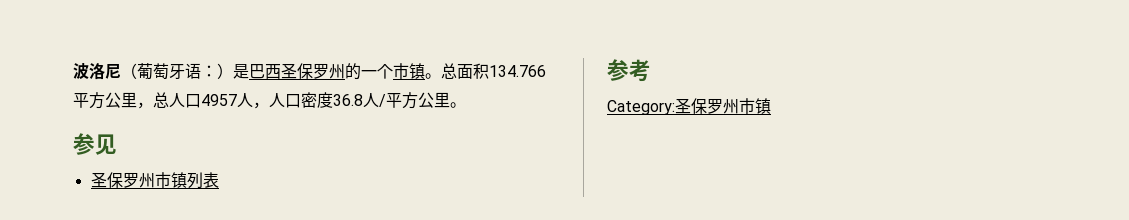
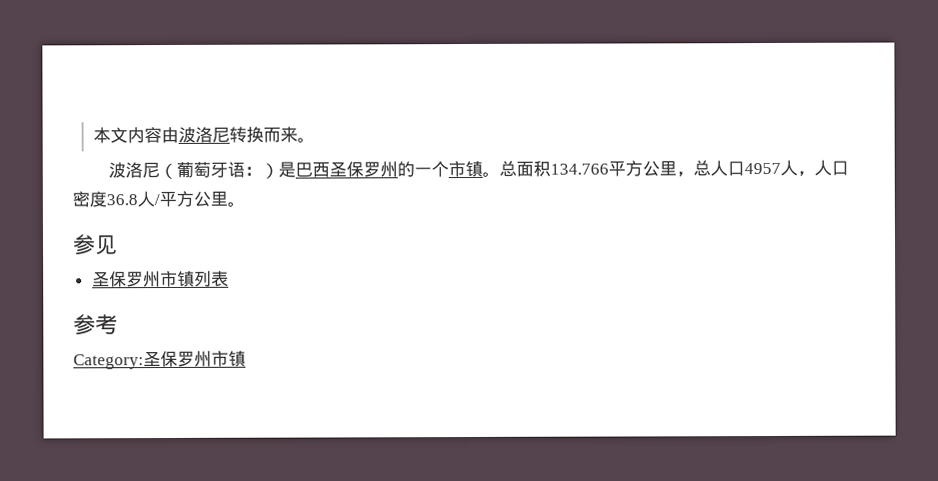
(73, 71) none -> [92,126,315,144] 本文内容由波洛尼转换而来。 //

